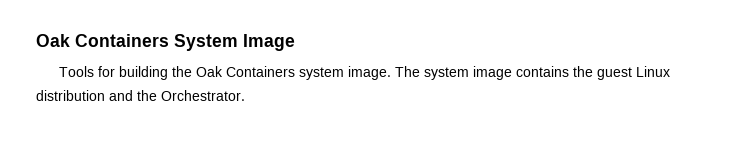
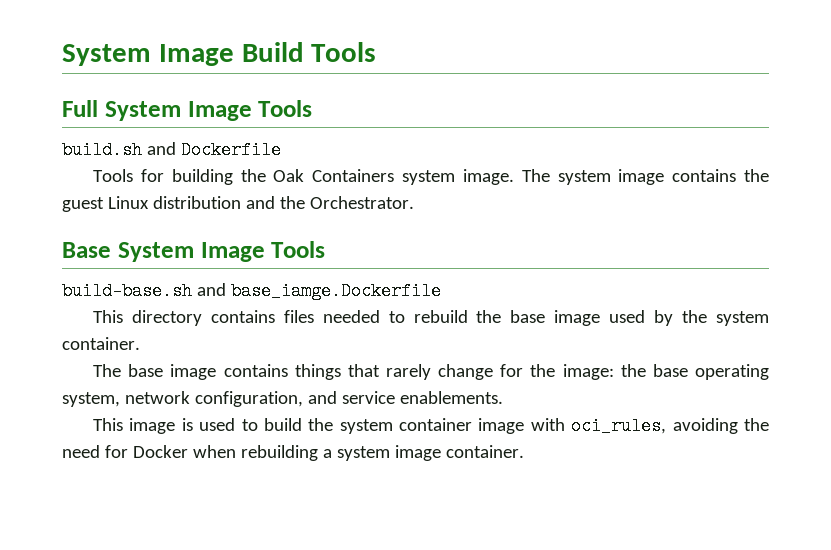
[36,34,295,51] Oak Containers System Image -> [62,42,377,66] [62,100,313,121] [62,141,281,159] System Image Build Tools // Full System Image Tools // build.sh and Dockerfile
(245, 95) none -> [62,241,326,262] [62,282,441,300] [93,310,770,326] [62,337,140,350] [93,364,769,380] [62,391,503,407] [93,417,769,435] [62,445,524,461] // Base System Image Tools // build-base.sh and base_iamge.Dockerfile // This directory contains files needed to rebuild the base image used by the system container. // The base image contains things that rarely change for the image: the base operating system, network configuration, and service enablements. // This image is used to build the system container image with oci_rules, avoiding the need for Docker when rebuilding a system image container.

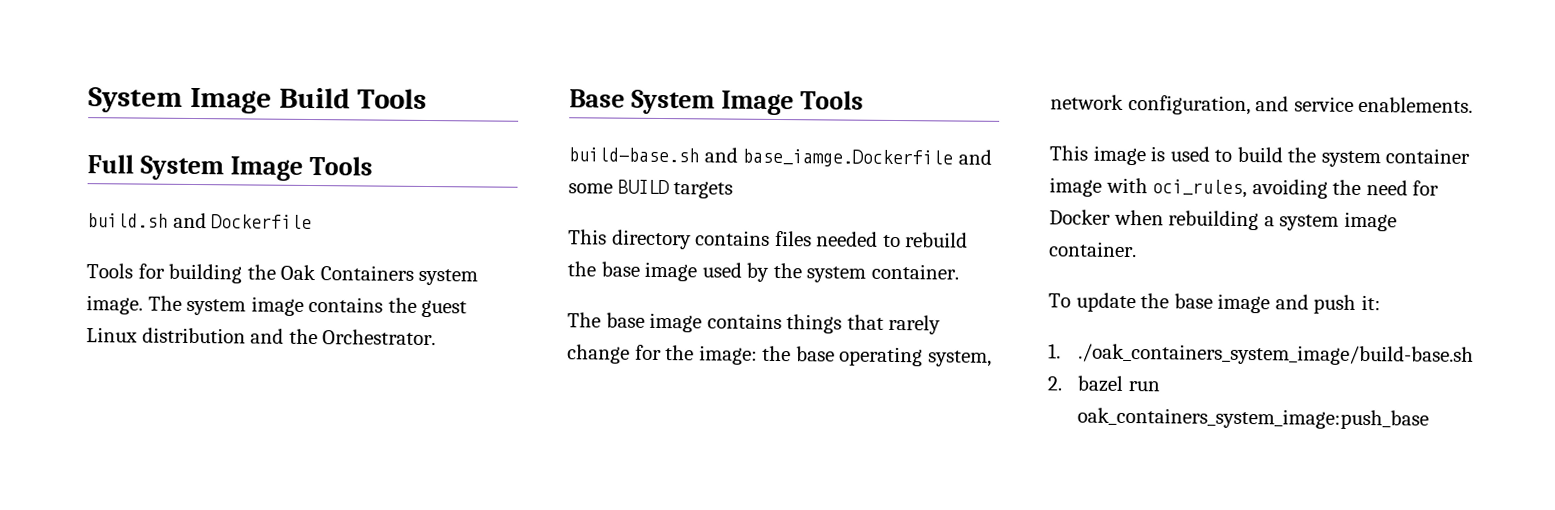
(441, 291) none -> [957,149,992,165] [568,179,734,199] and some BUILD targets
(524, 451) none -> [1048,292,1381,314] [1048,343,1474,366] [1047,375,1160,392] [1076,407,1429,430] // To update the base image and push it: // 1. ./oak_containers_system_image/build-base.sh // 2. bazel run oak_containers_system_image:push_base

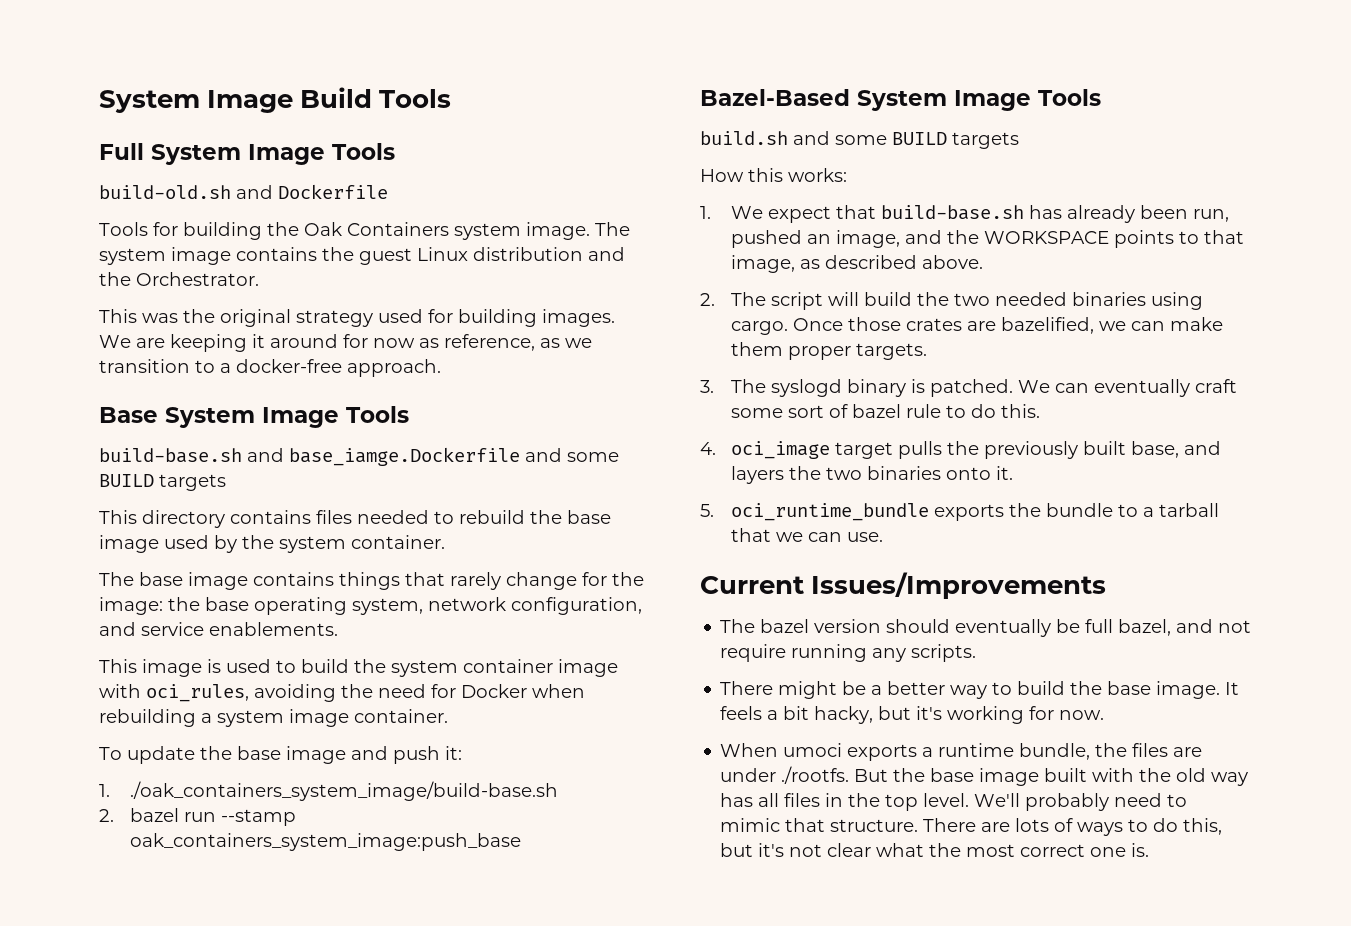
[87,213,168,228] build.sh -> [99,185,231,199] build-old.sh
(437, 337) none -> [99,309,615,327] [99,334,592,352] [99,359,441,377] // This was the original strategy used for building images. We are keeping it around for now as reference, as we transition to a docker-free approach.
(1160, 386) none -> [220,809,296,826] --stamp
(1429, 418) none -> [700,89,1101,111] [700,131,1019,149] [700,168,847,182] [700,205,1229,223] [730,230,1244,248] [730,255,983,273] [700,292,1203,310] [730,317,1223,335] [730,342,927,360] [700,379,1237,397] [730,404,1040,418] [700,441,1221,459] [730,466,1013,484] [700,503,1219,521] [730,528,883,542] [700,572,1107,599] [720,619,1252,637] [720,644,977,662] [720,681,1240,699] [720,706,1105,724] [720,743,1203,761] [720,766,1249,786] [720,793,1188,811] [720,818,1223,836] [720,843,1150,857] // Bazel-Based System Image Tools // build.sh and some BUILD targets // How this works: // 1. We expect that build-base.sh has already been run, pushed an image, and the WORKSPACE points to that image, as described above. // 2. The script will build the two needed binaries using cargo. Once those crates are bazelified, we can make them proper targets. // 3. The syslogd binary is patched. We can eventually craft some sort of bazel rule to do this. // 4. oci_image target pulls the previously built base, and layers the two binaries onto it. // 5. oci_runtime_bundle exports the bundle to a tarball that we can use. // Current Issues/Improvements // The bazel version should eventually be full bazel, and not require running any scripts. // There might be a better way to build the base image. It feels a bit hacky, but it's working for now. // When umoci exports a runtime bundle, the files are under ./rootfs. But the base image built with the old way has all files in the top level. We'll probably need to mimic that structure. There are lots of ways to do this, but it's not clear what the most correct one is.

